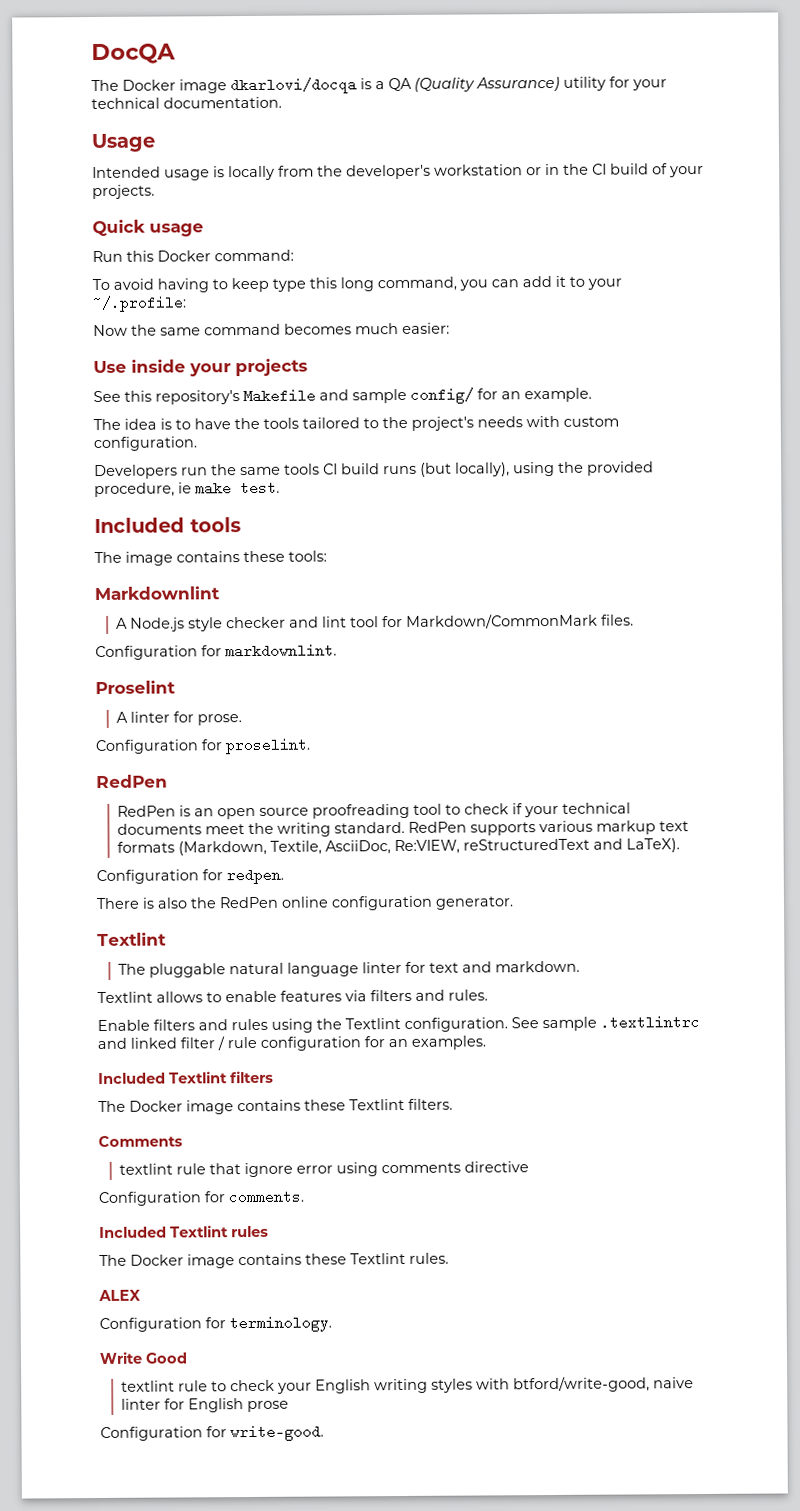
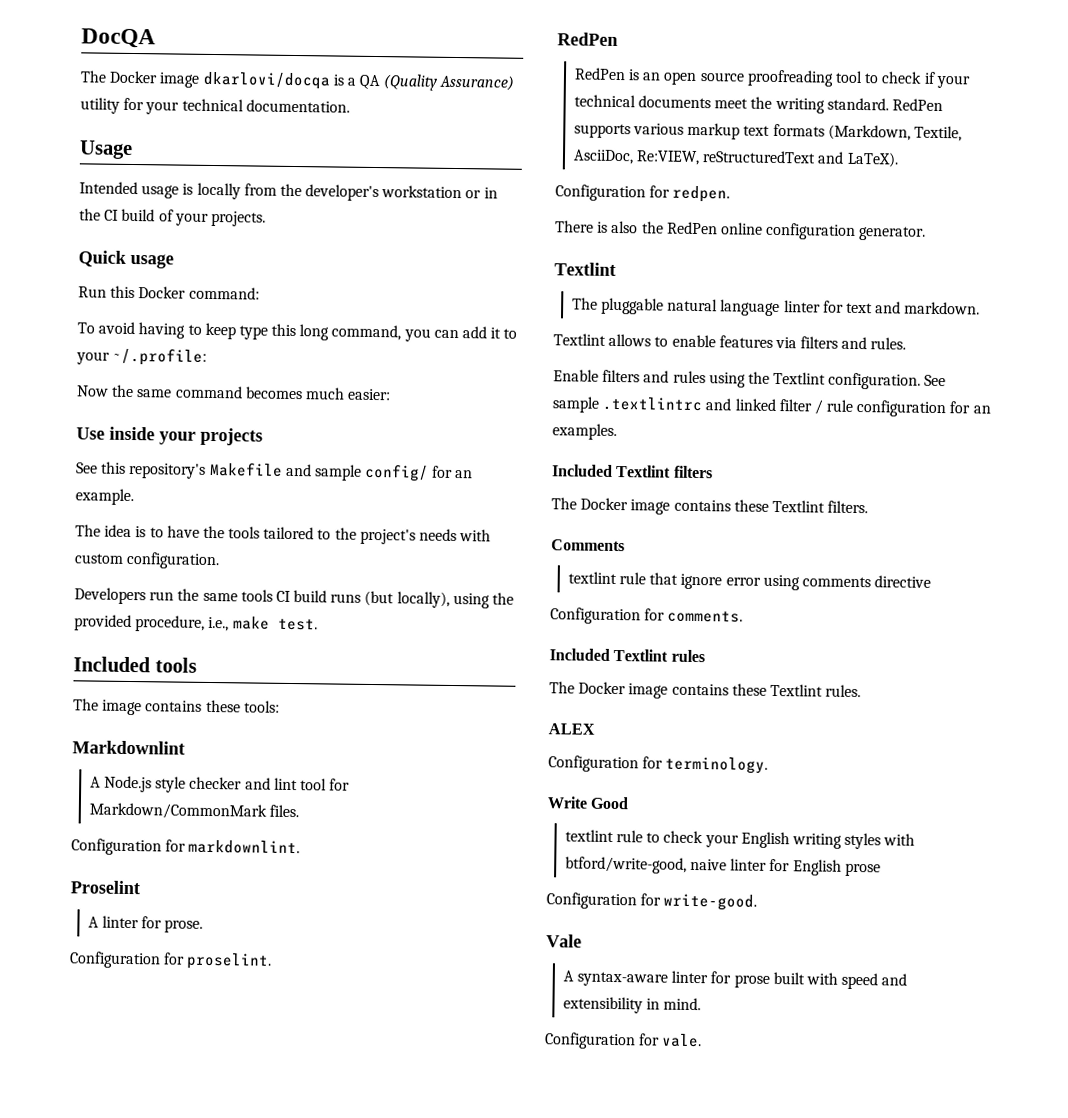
[178,482,192,494] ie -> [208,616,230,632] i.e.,
(324, 1433) none -> [546,934,582,948] [562,970,908,990] [562,996,702,1014] [544,1032,703,1050] // Vale // A syntax-aware linter for prose built with speed and extensibility in mind. // Configuration for vale.

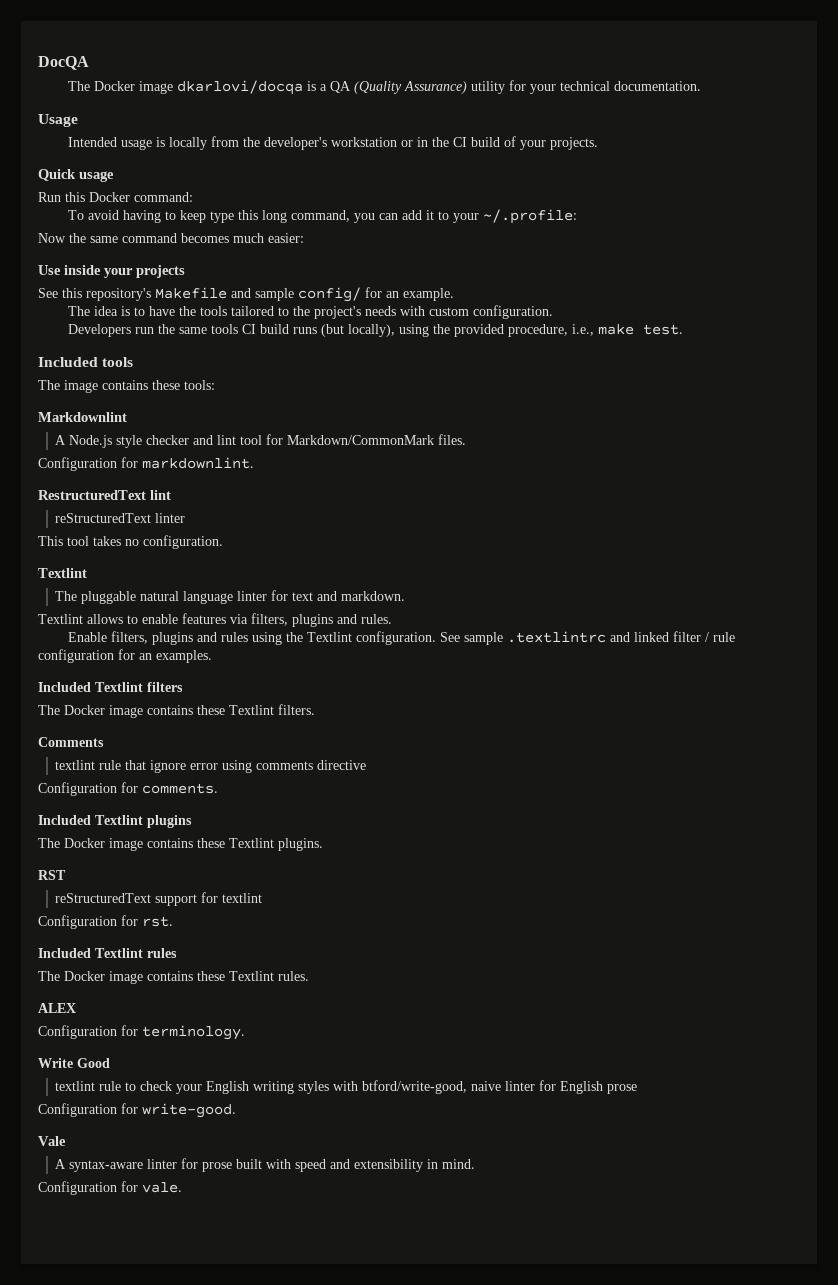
[70,880,140,895] [87,915,204,933] [69,951,273,970] [557,32,618,46] [573,67,971,89] [573,94,943,114] [573,122,962,142] [572,149,899,168] [555,184,731,203] [555,220,927,241] Proselint // A linter for prose. // Configuration for proselint. // RedPen // RedPen is an open source proofreading tool to check if your technical documents meet the writing standard. RedPen supports various markup text formats (Markdown, Textile, AsciiDoc, Re:VIEW, reStructuredText and LaTeX). // Configuration for redpen. // There is also the RedPen online configuration generator. -> [38,490,171,500] [55,513,186,523] [38,535,223,549] RestructuredText lint // reStructuredText linter // This tool takes no configuration.
[800,336,839,349] filters -> [251,613,333,627] filters, plugins
[602,369,641,383] filters -> [110,631,193,645] filters, plugins
(744, 616) none -> [38,815,192,828] [38,838,323,851] [38,870,66,880] [55,892,263,906] [38,915,173,929] // Included Textlint plugins // The Docker image contains these Textlint plugins. // RST // reStructuredText support for textlint // Configuration for rst.

